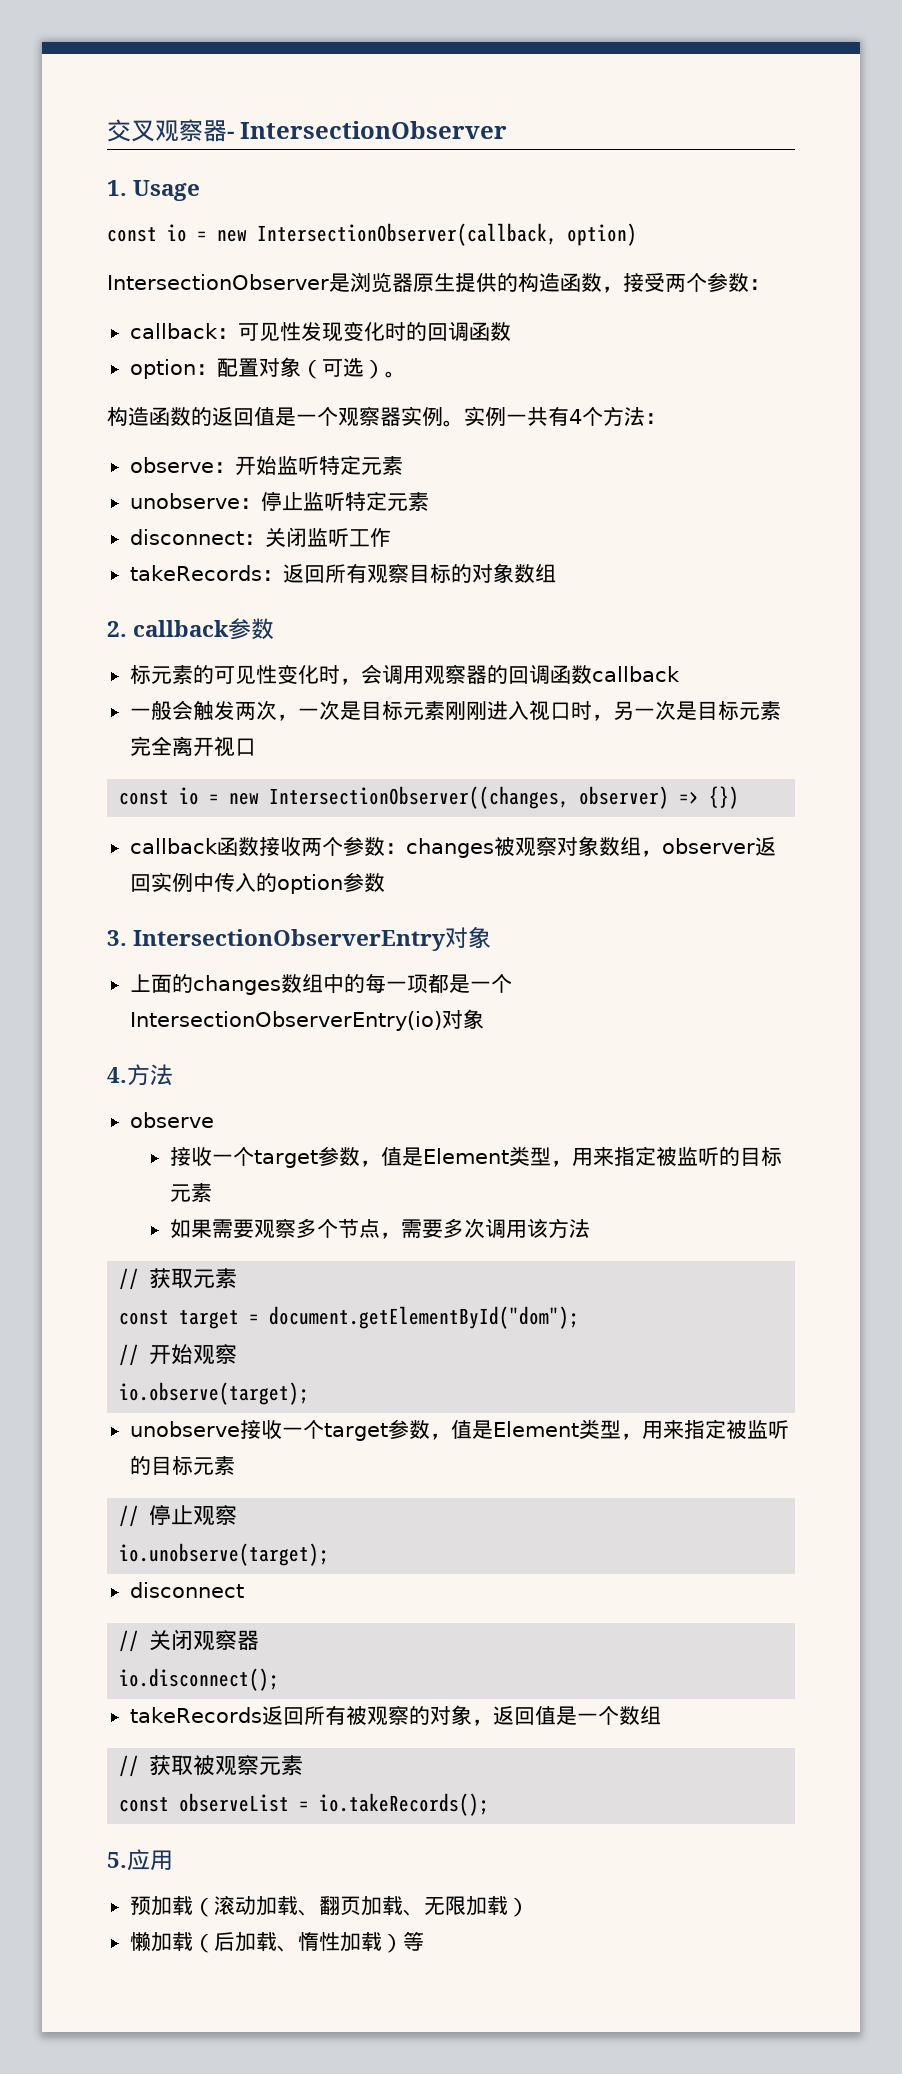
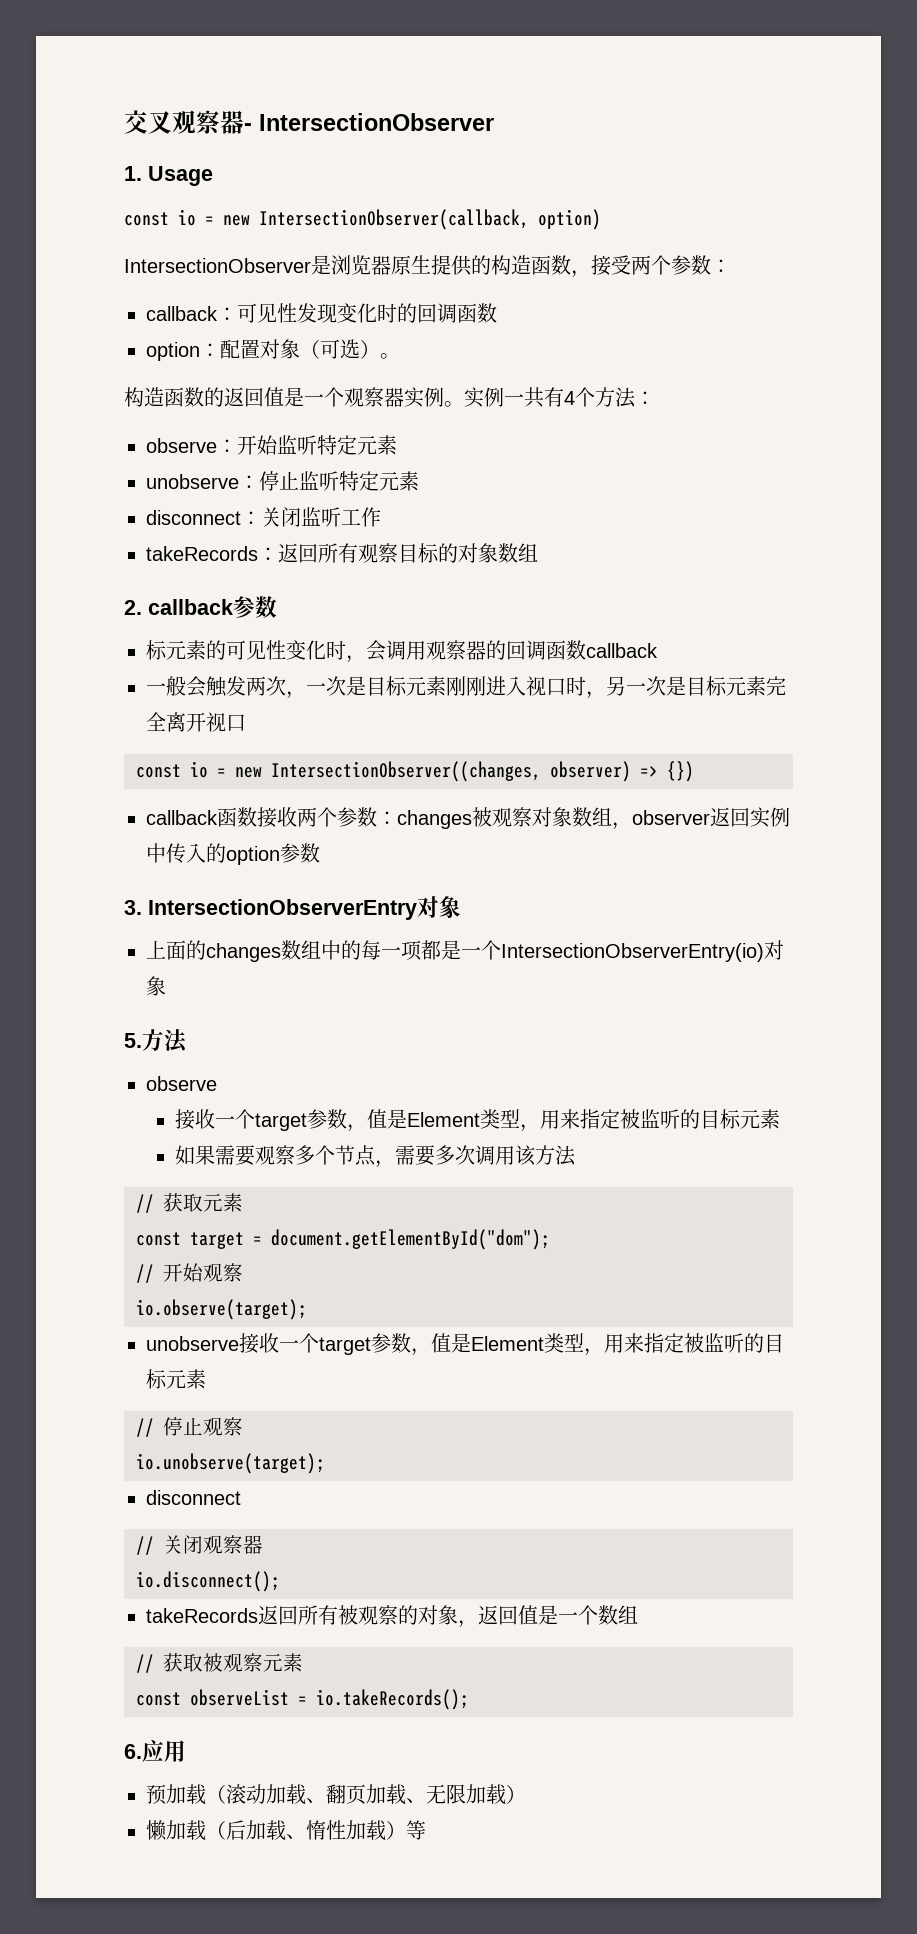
[107,1067,127,1083] 4. -> [124,1033,142,1048] 5.
[107,1852,127,1868] 5. -> [124,1744,142,1759] 6.

